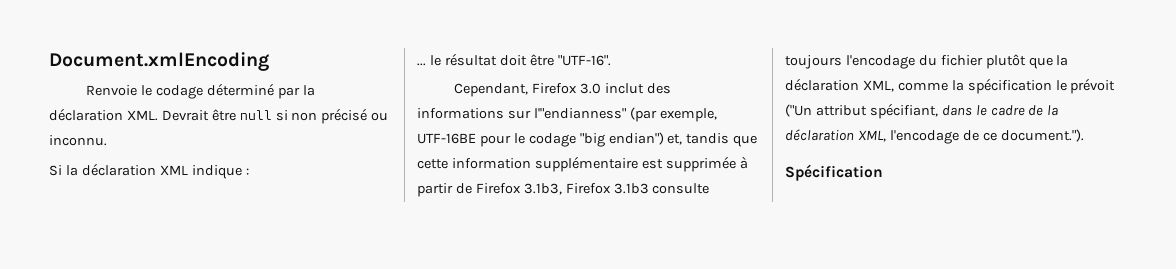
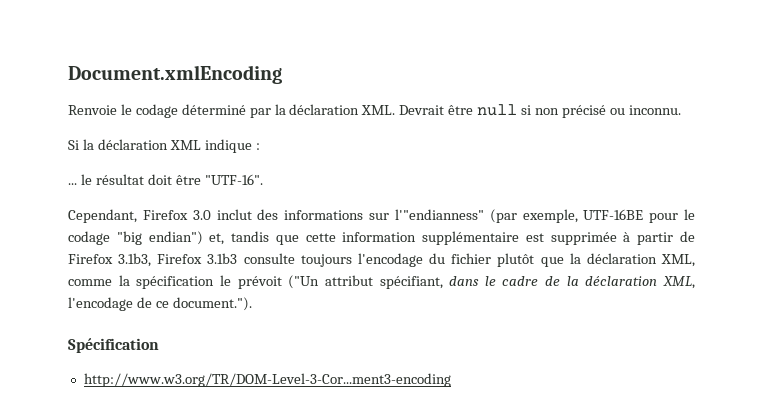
(883, 172) none -> [83,373,451,387] // http://www.w3.org/TR/DOM-Level-3-Cor...ment3-encoding

